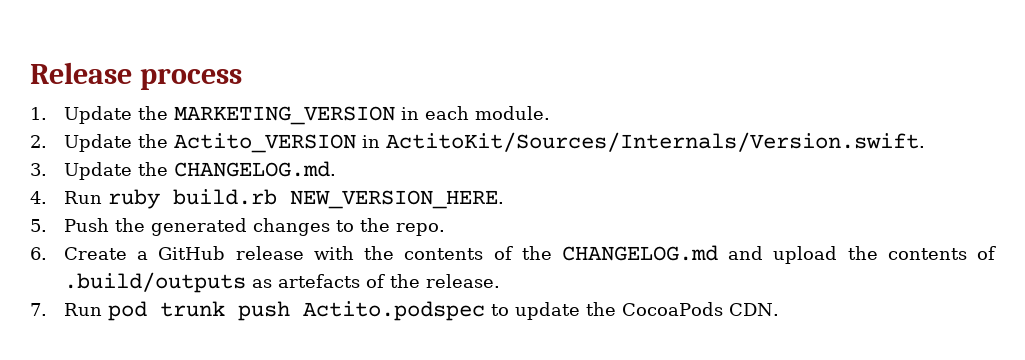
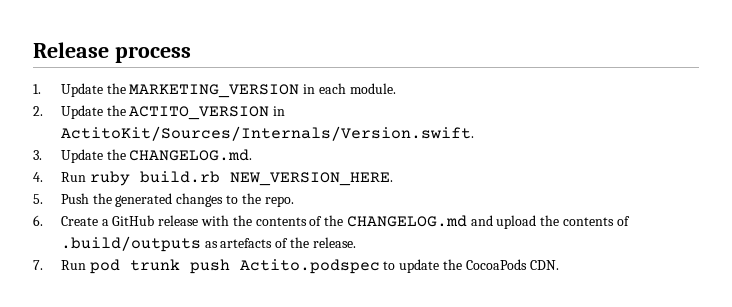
[174,133,357,153] Actito_VERSION -> [129,106,270,120] ACTITO_VERSION

